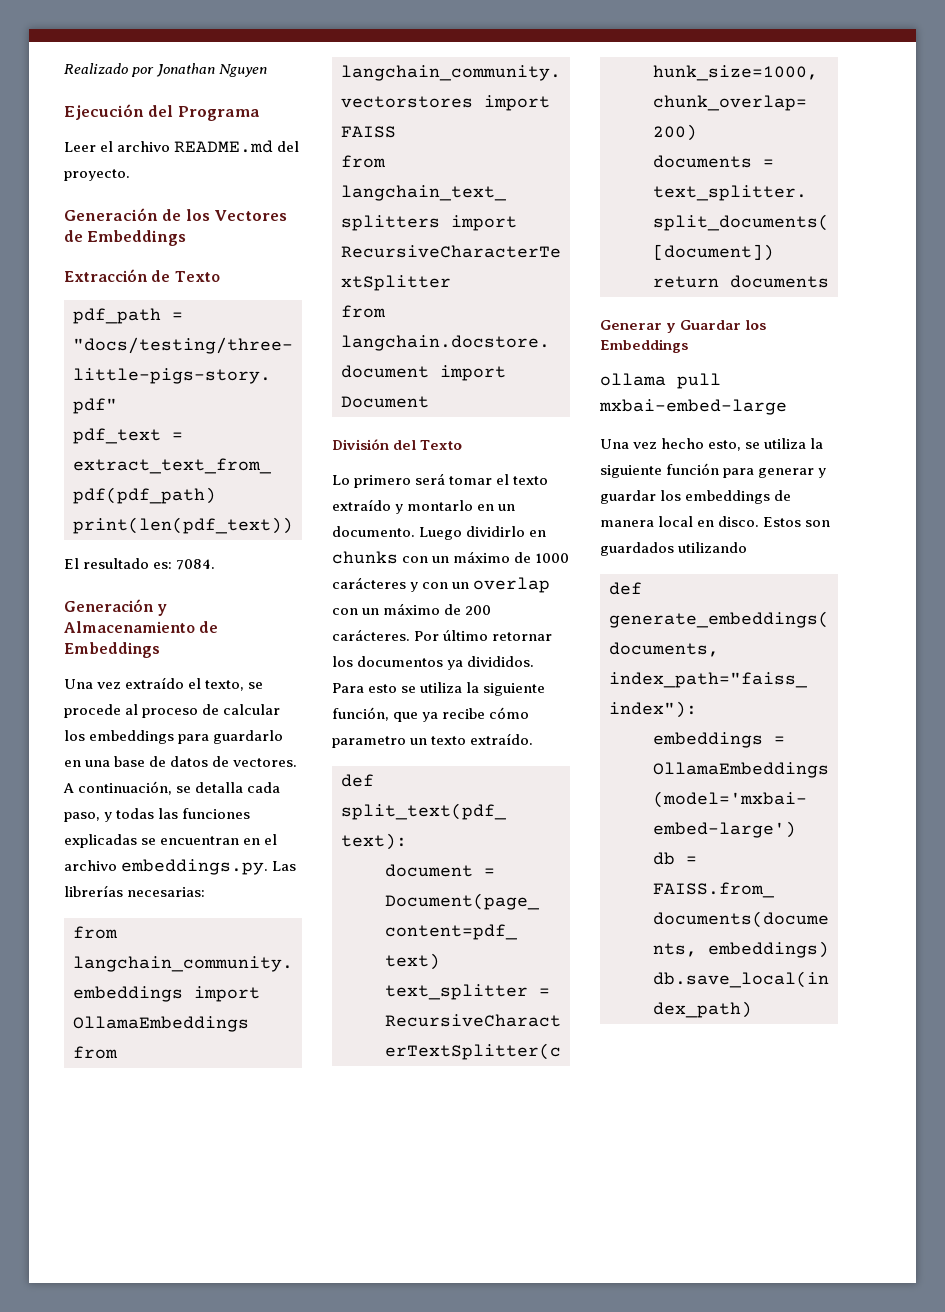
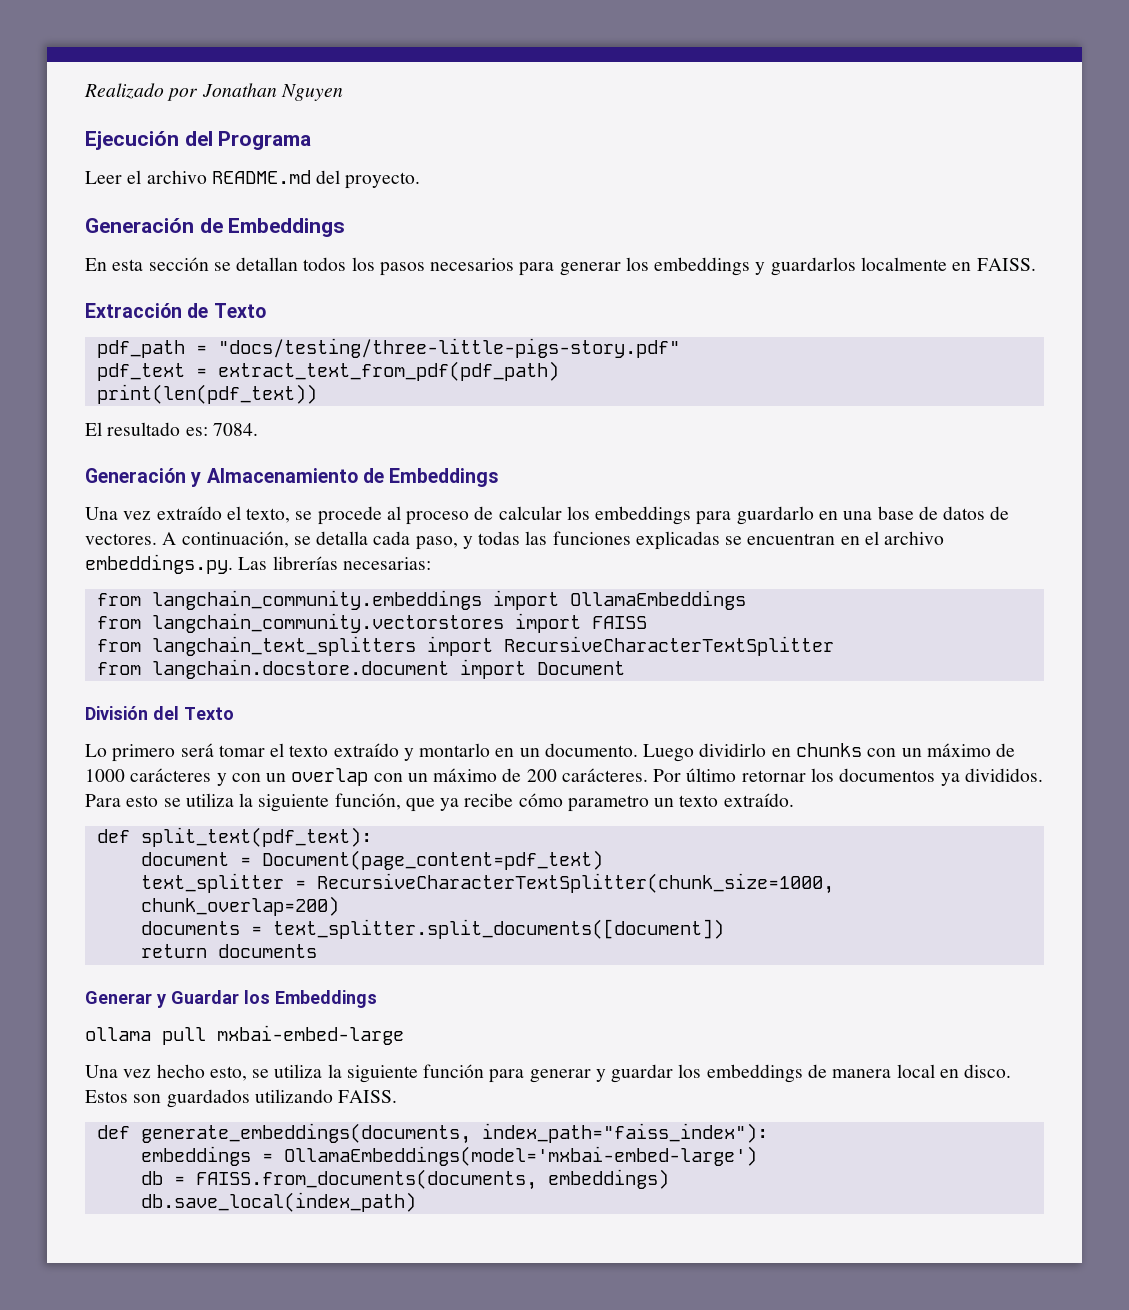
[185,209,288,221] [64,230,187,246] los Vectores de Embeddings -> [228,218,346,237] [85,257,1036,276] Embeddings // En esta sección se detallan todos los pasos necesarios para generar los embeddings y guardarlos localmente en FAISS.
(748, 547) none -> [338,1090,398,1103] FAISS.

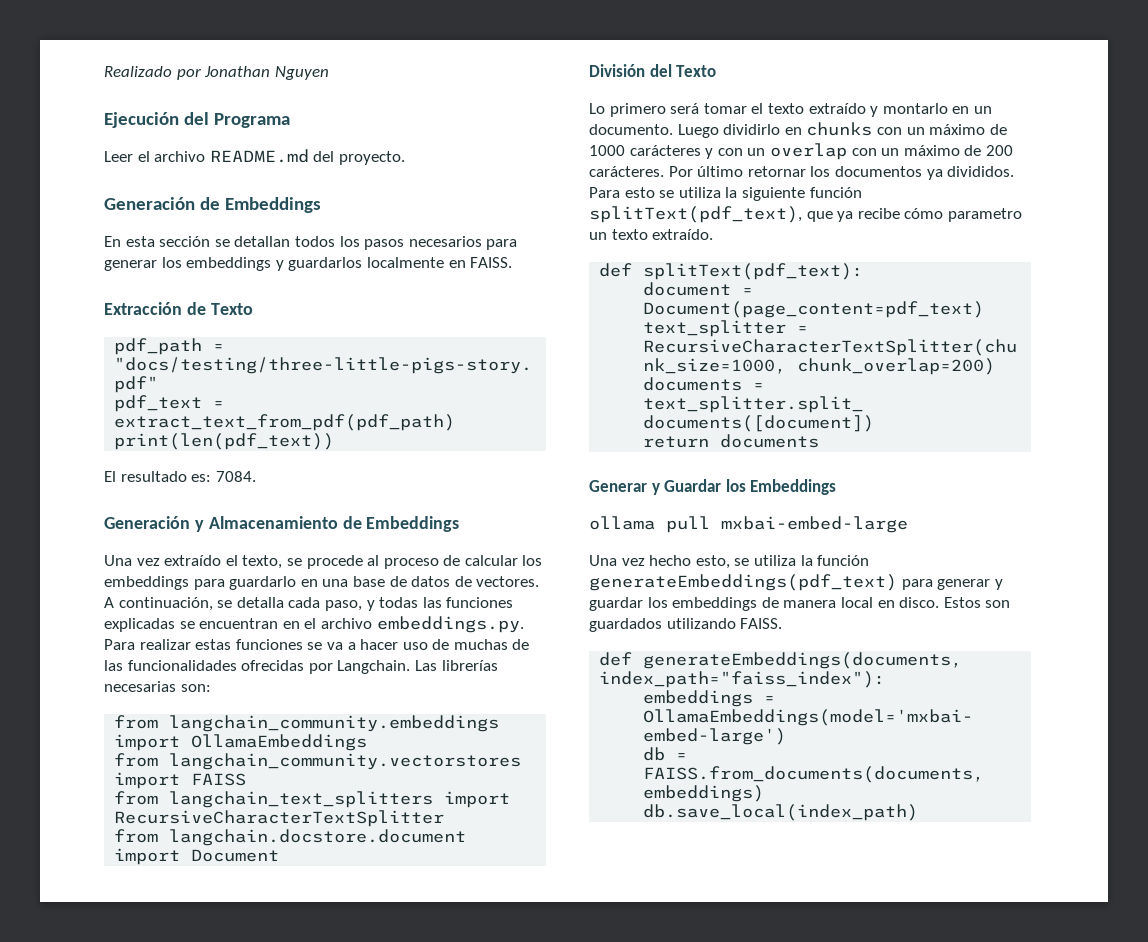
[238,556,431,570] Las librerías necesarias: -> [104,639,530,650] [104,660,498,674] [104,681,211,692] Para realizar estas funciones se va a hacer uso de muchas de las funcionalidades ofrecidas por Langchain. Las librerías necesarias son:
[334,793,401,810] función, -> [809,187,862,198] [589,206,802,223] función splitText(pdf_text),
[140,827,372,847] split_text(pdf_text): -> [643,263,864,280] splitText(pdf_text):
[346,1064,485,1083] siguiente función -> [817,555,870,566] [589,574,897,591] función generateEmbeddings(pdf_text)
[140,1123,471,1144] generate_embeddings(documents, -> [643,652,963,669] generateEmbeddings(documents,

